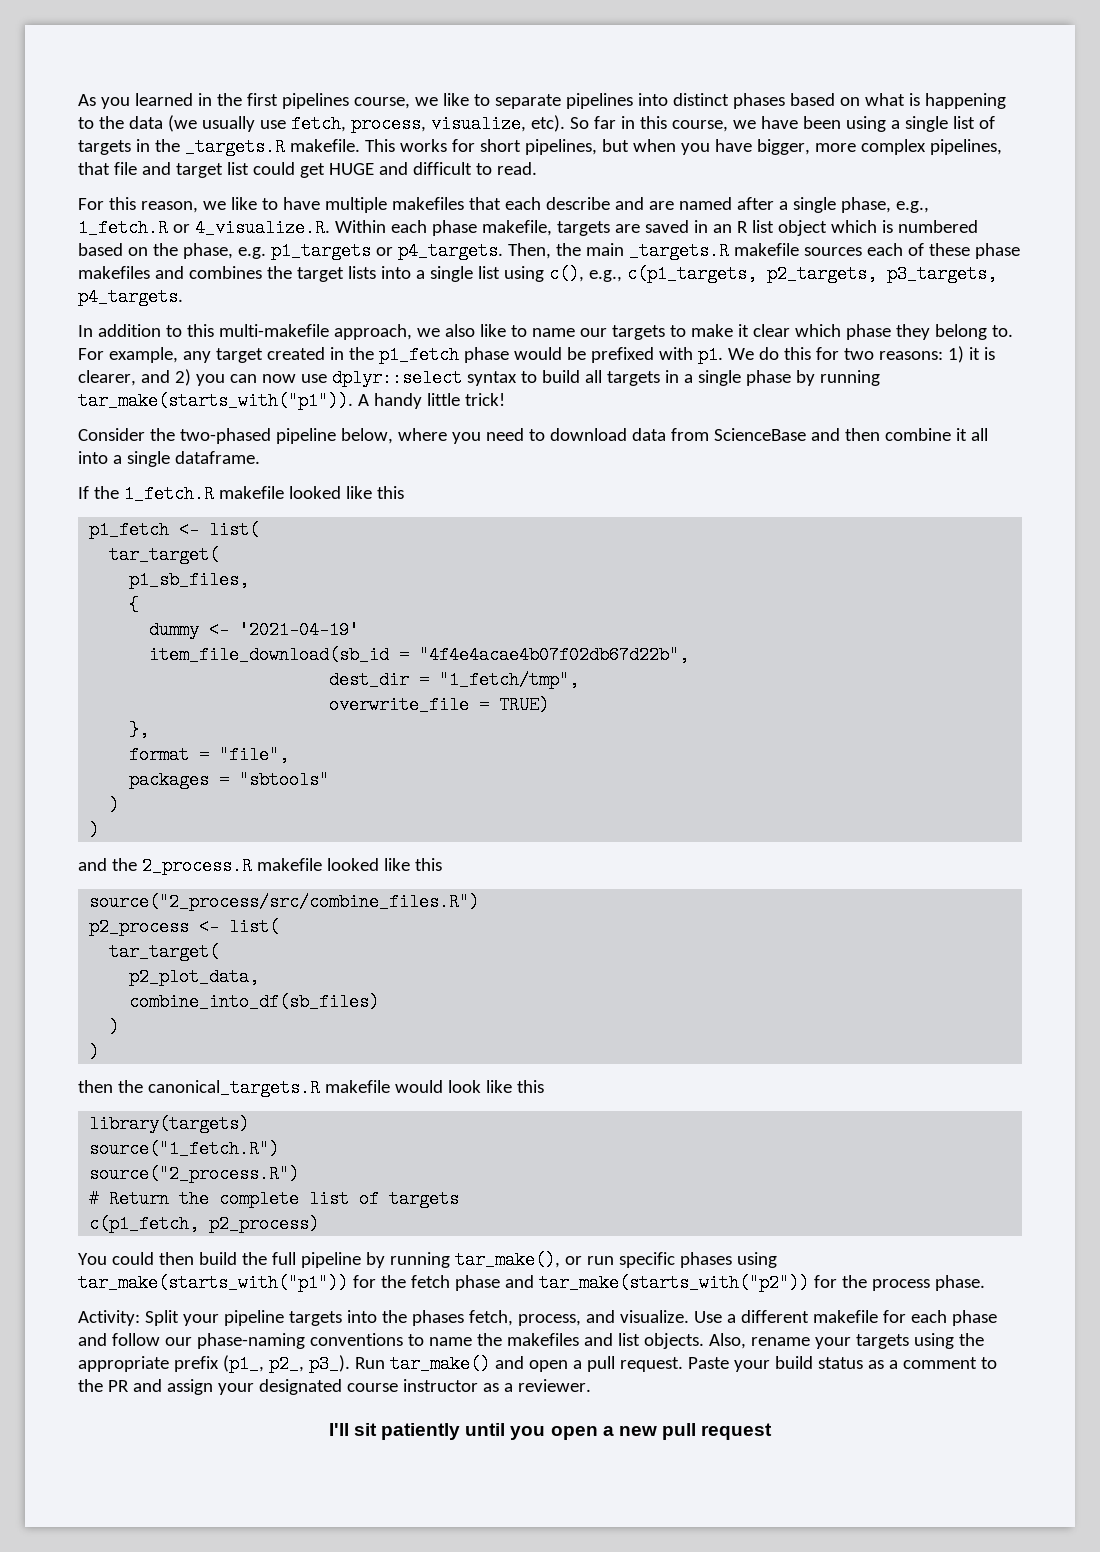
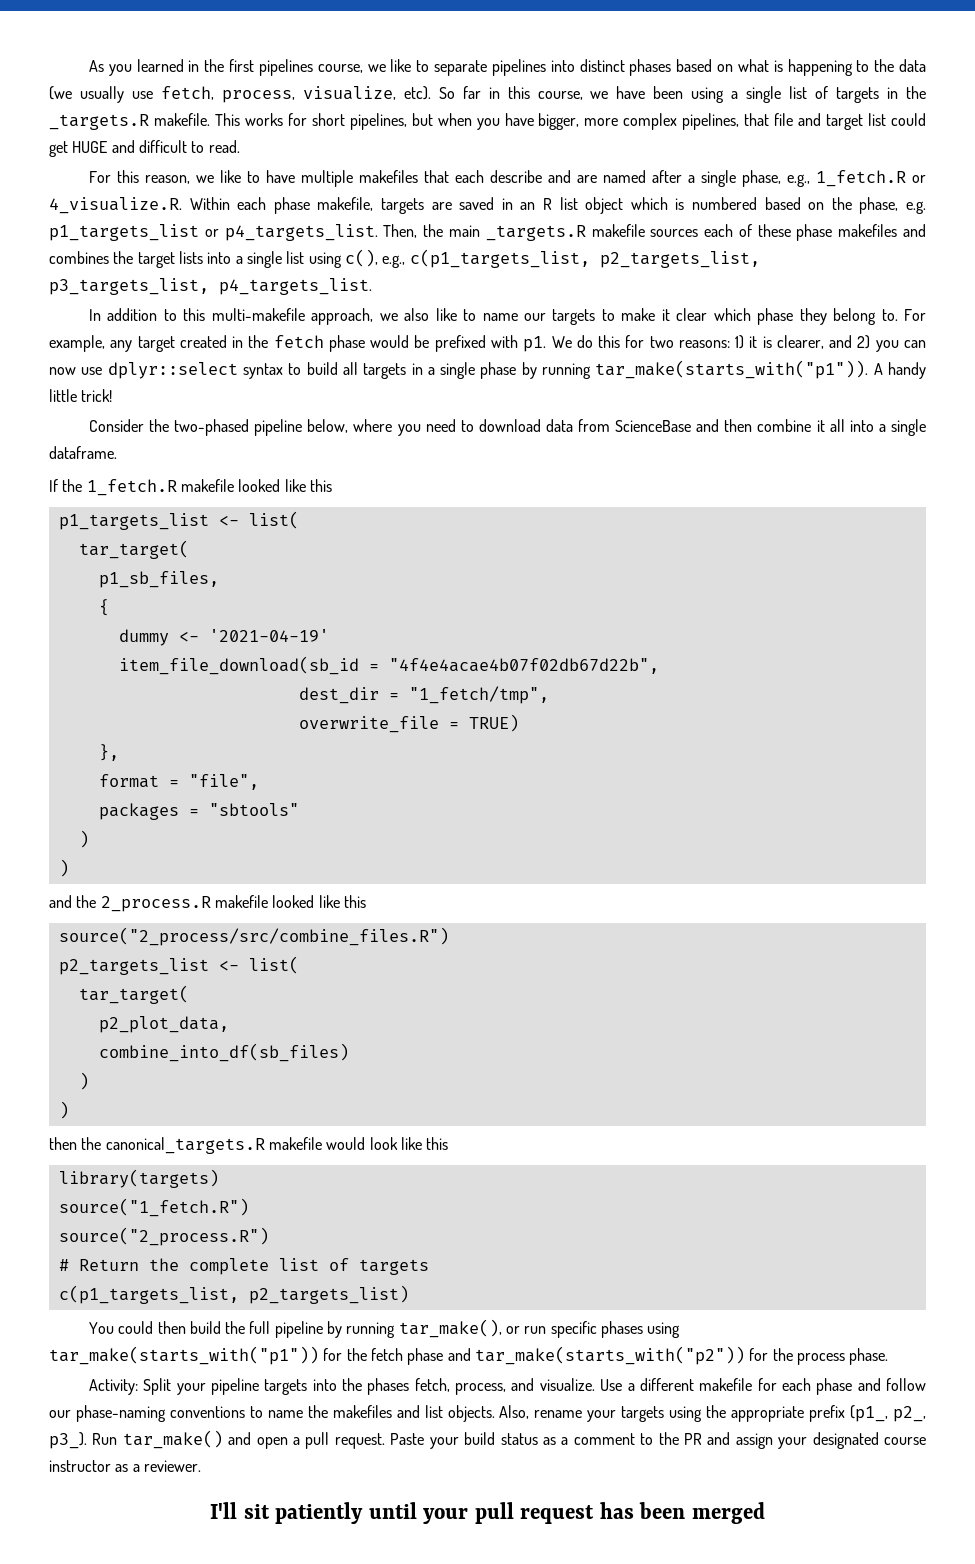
[270,242,503,260] p1_targets or p4_targets. -> [49,224,378,241] p1_targets_list or p4_targets_list.
[626,265,997,283] [78,288,183,306] c(p1_targets, p2_targets, p3_targets, p4_targets. -> [409,249,760,268] [49,278,372,295] c(p1_targets_list, p2_targets_list, p3_targets_list, p4_targets_list.
[378,346,459,364] p1_fetch -> [273,335,324,348] fetch
[89,521,170,539] p1_fetch -> [58,513,209,530] p1_targets_list
[89,918,190,936] p2_process -> [58,958,209,975] p2_targets_list
[89,1215,320,1233] c(p1_fetch, p2_process) -> [58,1285,409,1304] c(p1_targets_list, p2_targets_list)
[510,1423,773,1440] you open a new pull request -> [423,1502,765,1524] your pull request has been merged

